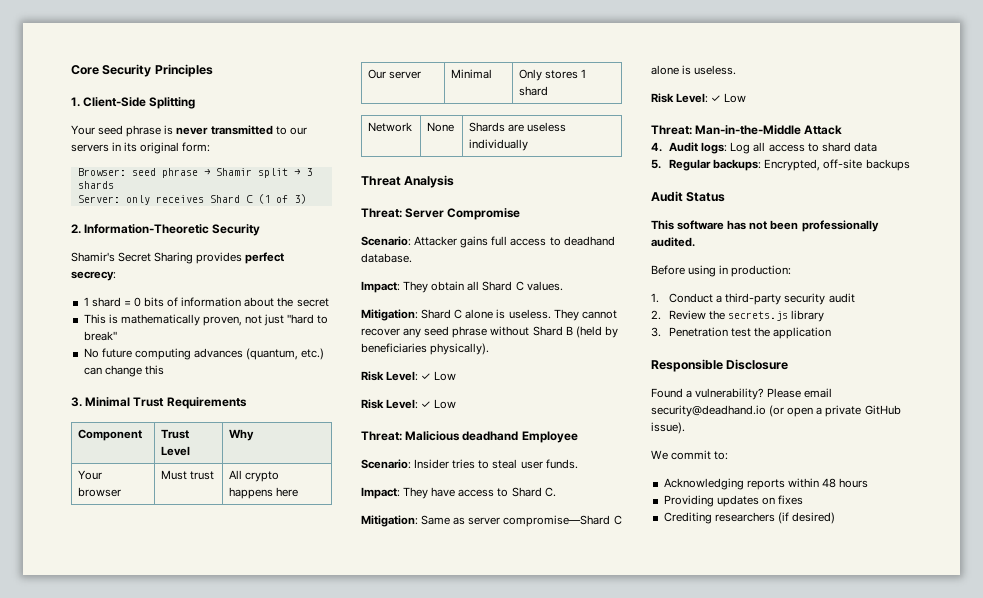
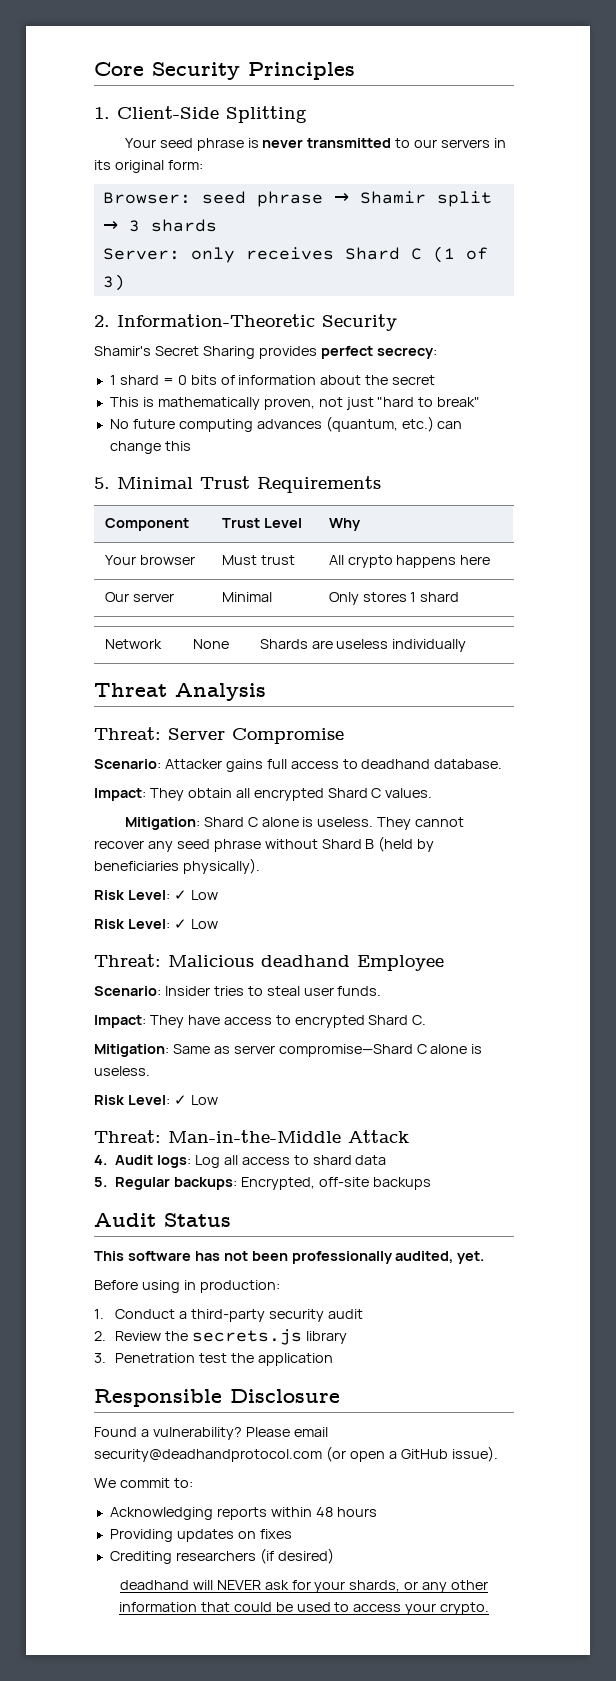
[71,397,82,407] 3. -> [94,477,110,489] 5.
(480, 286) none -> [253,788,324,801] encrypted
(509, 492) none -> [294,1015,365,1028] encrypted
[651,237,695,247] audited. -> [395,1251,485,1264] audited, yet.
[651,405,766,417] security@deadhand.io -> [94,1449,322,1462] security@deadhandprotocol.com
[825,405,862,417] private -> (397, 1455) none
(835, 518) none -> [119,1580,489,1593] [118,1602,490,1615] // deadhand will NEVER ask for your shards, or any other information that could be used to access your crypto.

